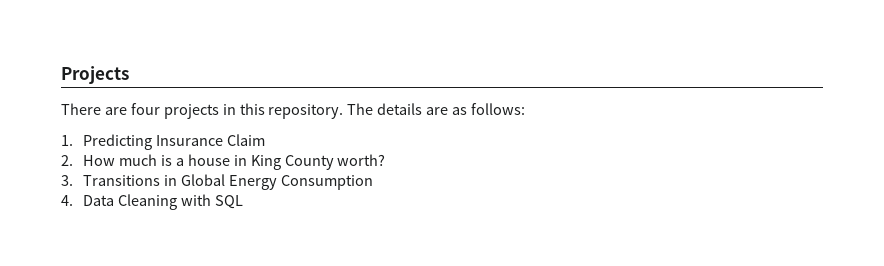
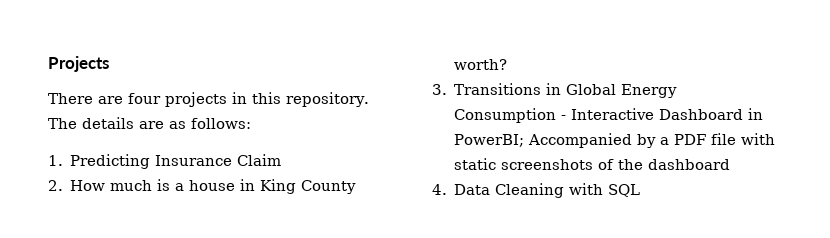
(373, 182) none -> [561,108,764,120] [454,133,776,148] [454,158,731,170] - Interactive Dashboard in PowerBI; Accompanied by a PDF file with static screenshots of the dashboard

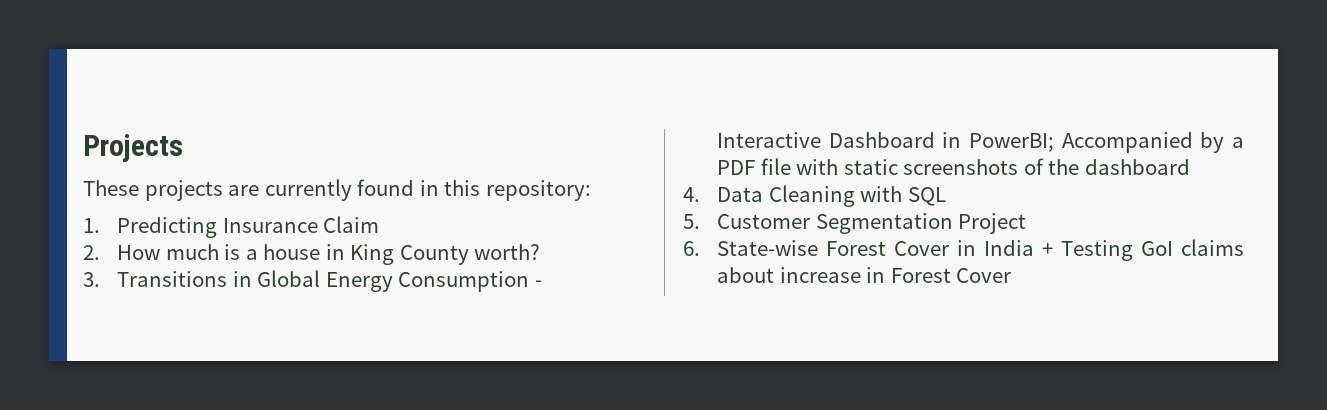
[48,92,369,107] [48,117,251,129] There are four projects in this repository. The details are as follows: -> [83,179,591,201] These projects are currently found in this repository:
(641, 190) none -> [683,213,1027,234] [683,239,1244,261] [717,267,1012,283] // 5. Customer Segmentation Project // 6. State-wise Forest Cover in India + Testing GoI claims about increase in Forest Cover

